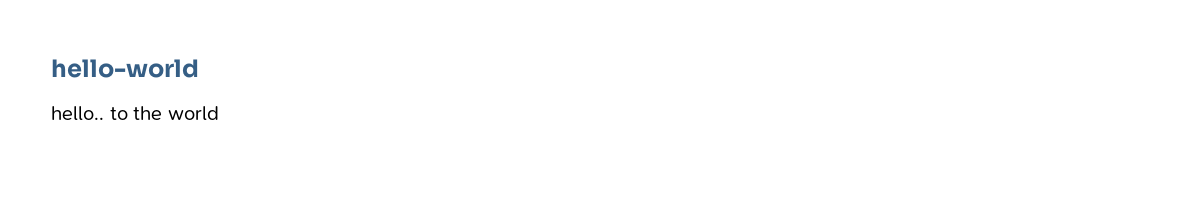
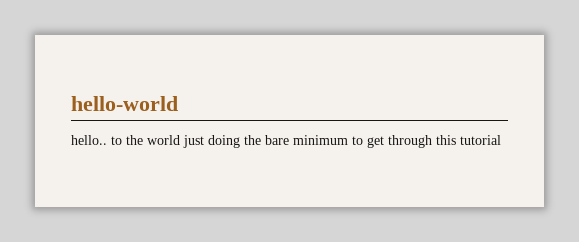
(219, 113) none -> [183,135,501,148] just doing the bare minimum to get through this tutorial

